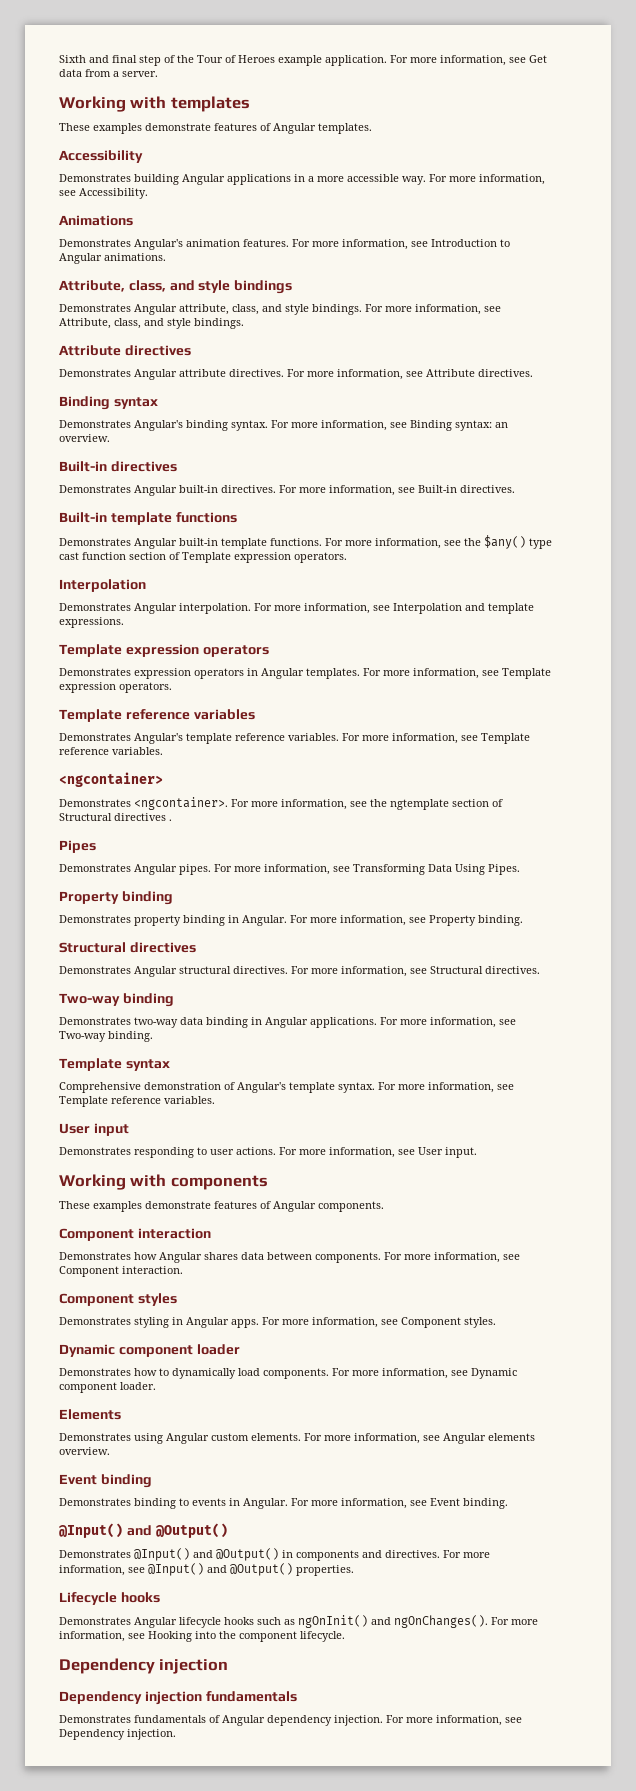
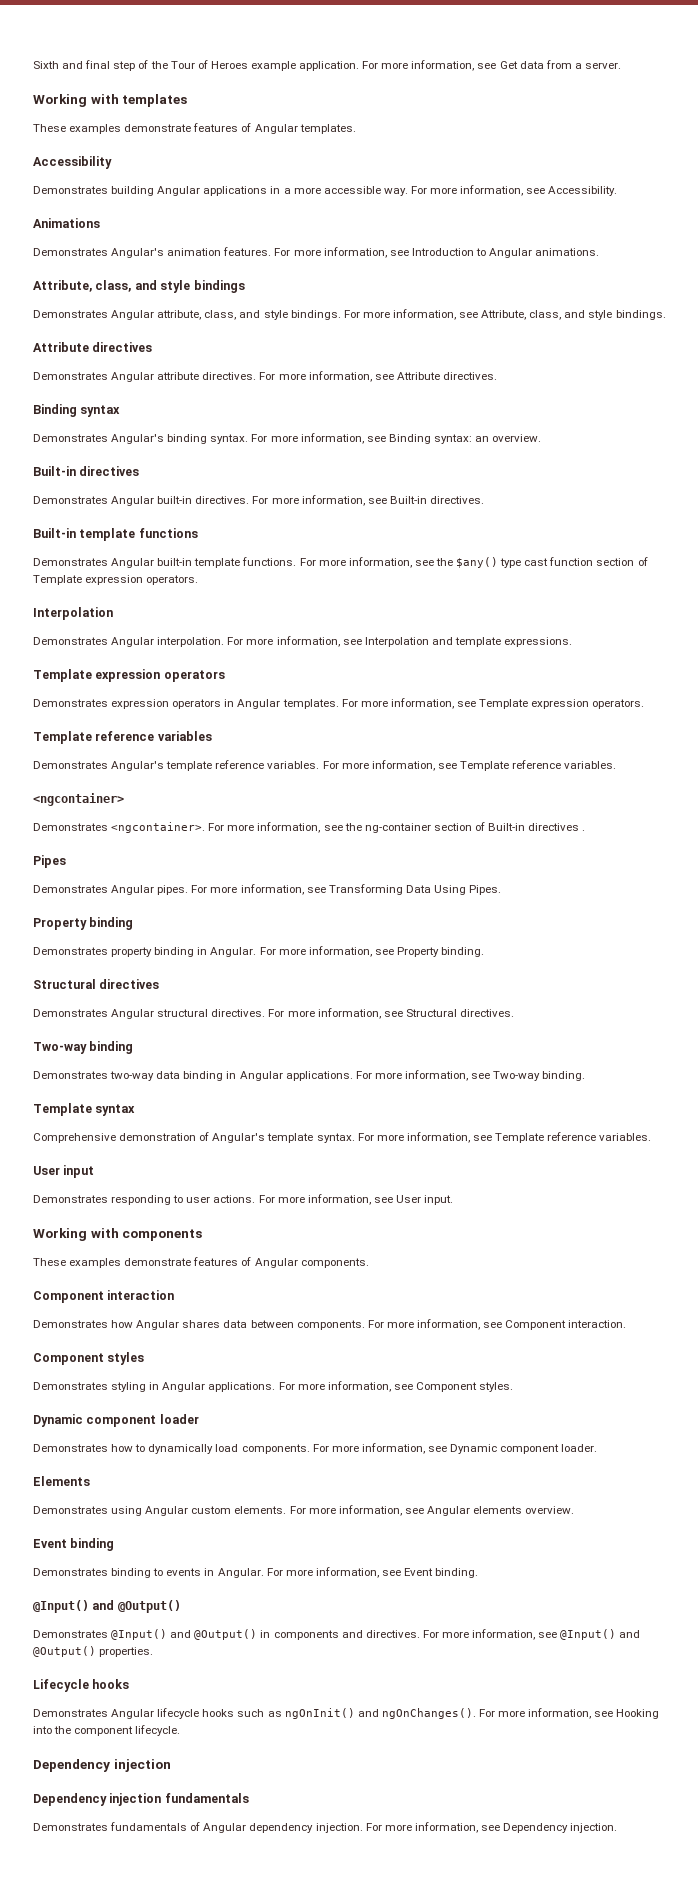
[390,799,503,810] [59,813,112,821] ngtemplate section of Structural -> [364,822,526,833] ng-container section of Built-in
[231,1319,259,1328] apps. -> [208,1382,276,1392] applications.

